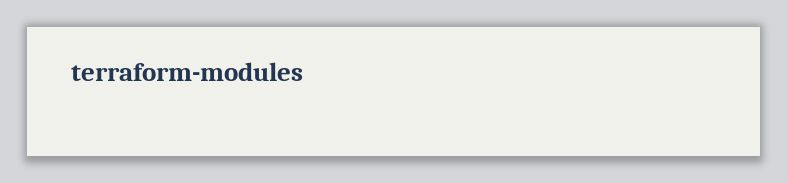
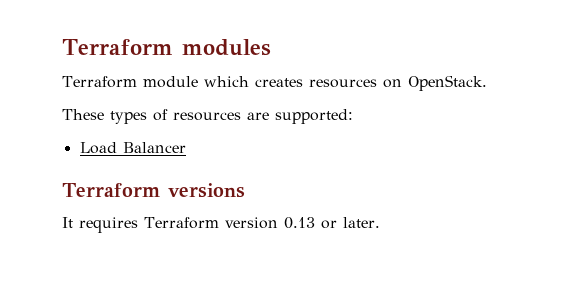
[71,62,303,81] terraform-modules -> [62,39,271,56] [62,75,487,91] [62,109,353,124] [79,142,186,154] [62,183,245,198] [62,217,380,233] Terraform modules // Terraform module which creates resources on OpenStack. // These types of resources are supported: // Load Balancer // Terraform versions // It requires Terraform version 0.13 or later.

